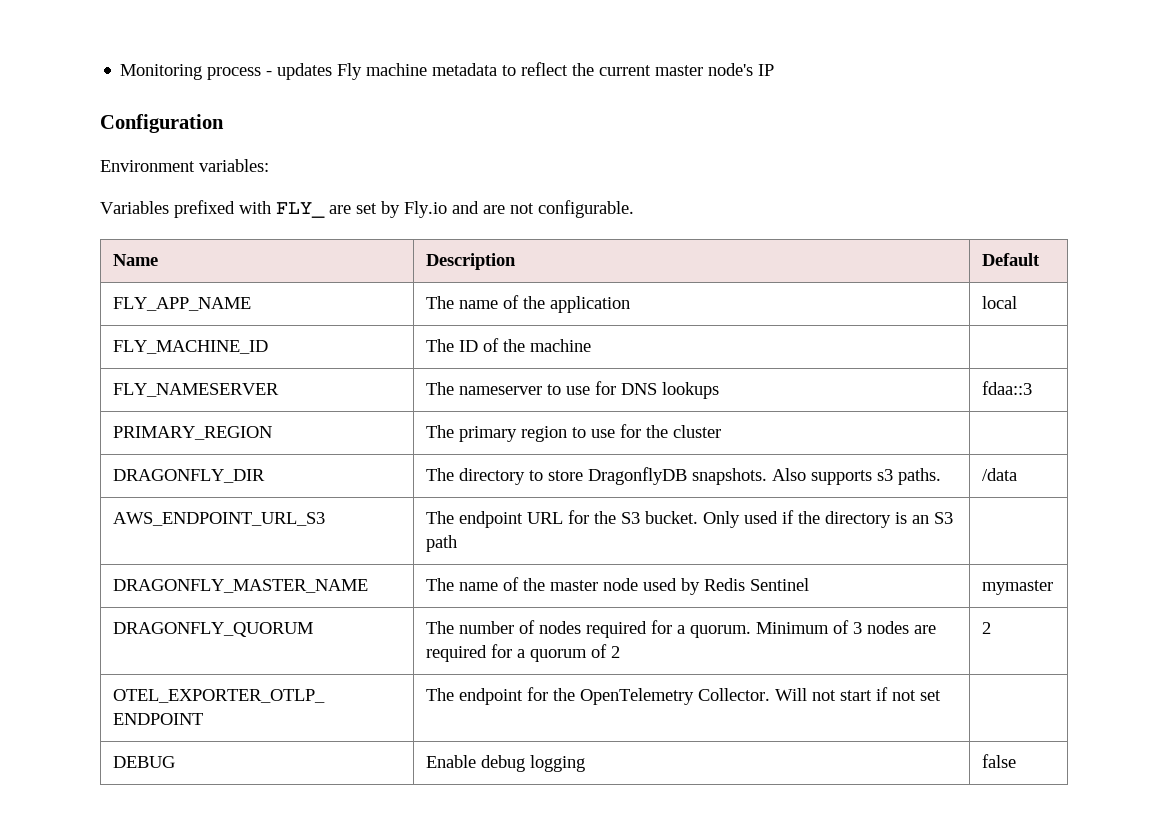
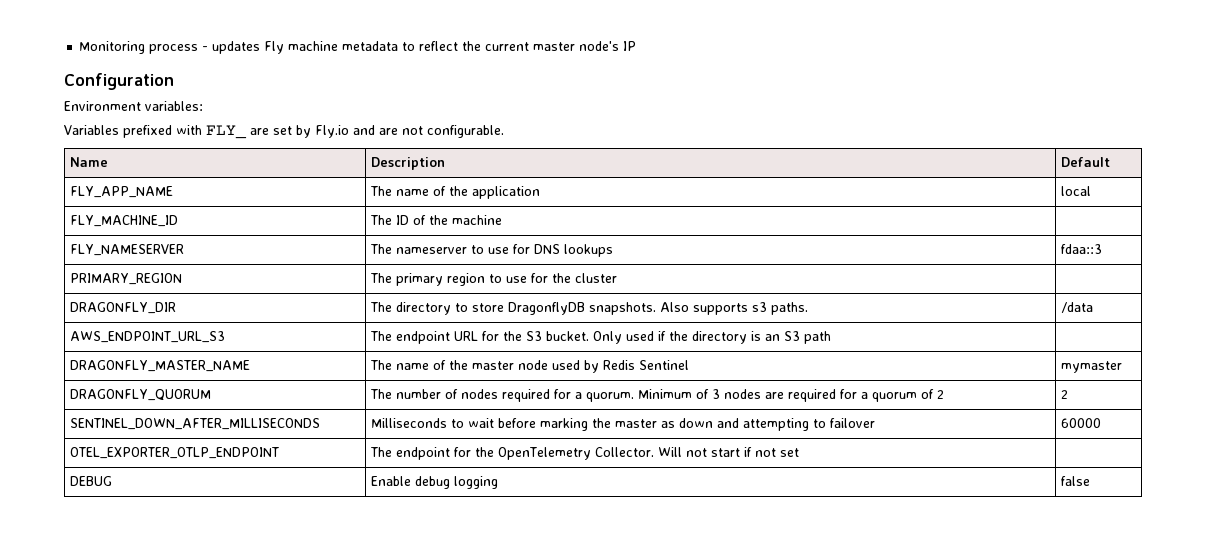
(992, 628) none -> [70,418,321,430] [371,418,876,431] [1061,418,1102,428] // SENTINEL_DOWN_AFTER_MILLISECONDS | Milliseconds to wait before marking the master as down and attempting to failover | 60000

